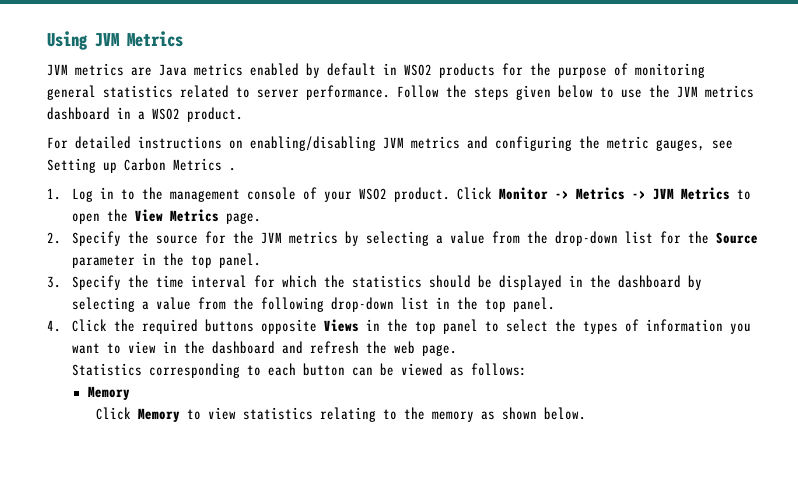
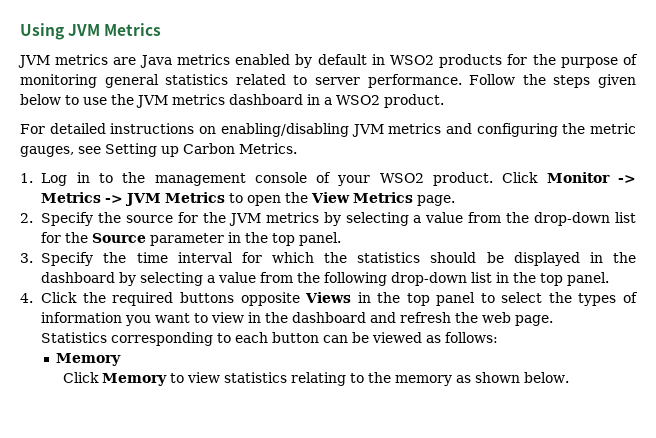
[173,158,236,171] Metrics . -> [239,143,297,154] Metrics.

